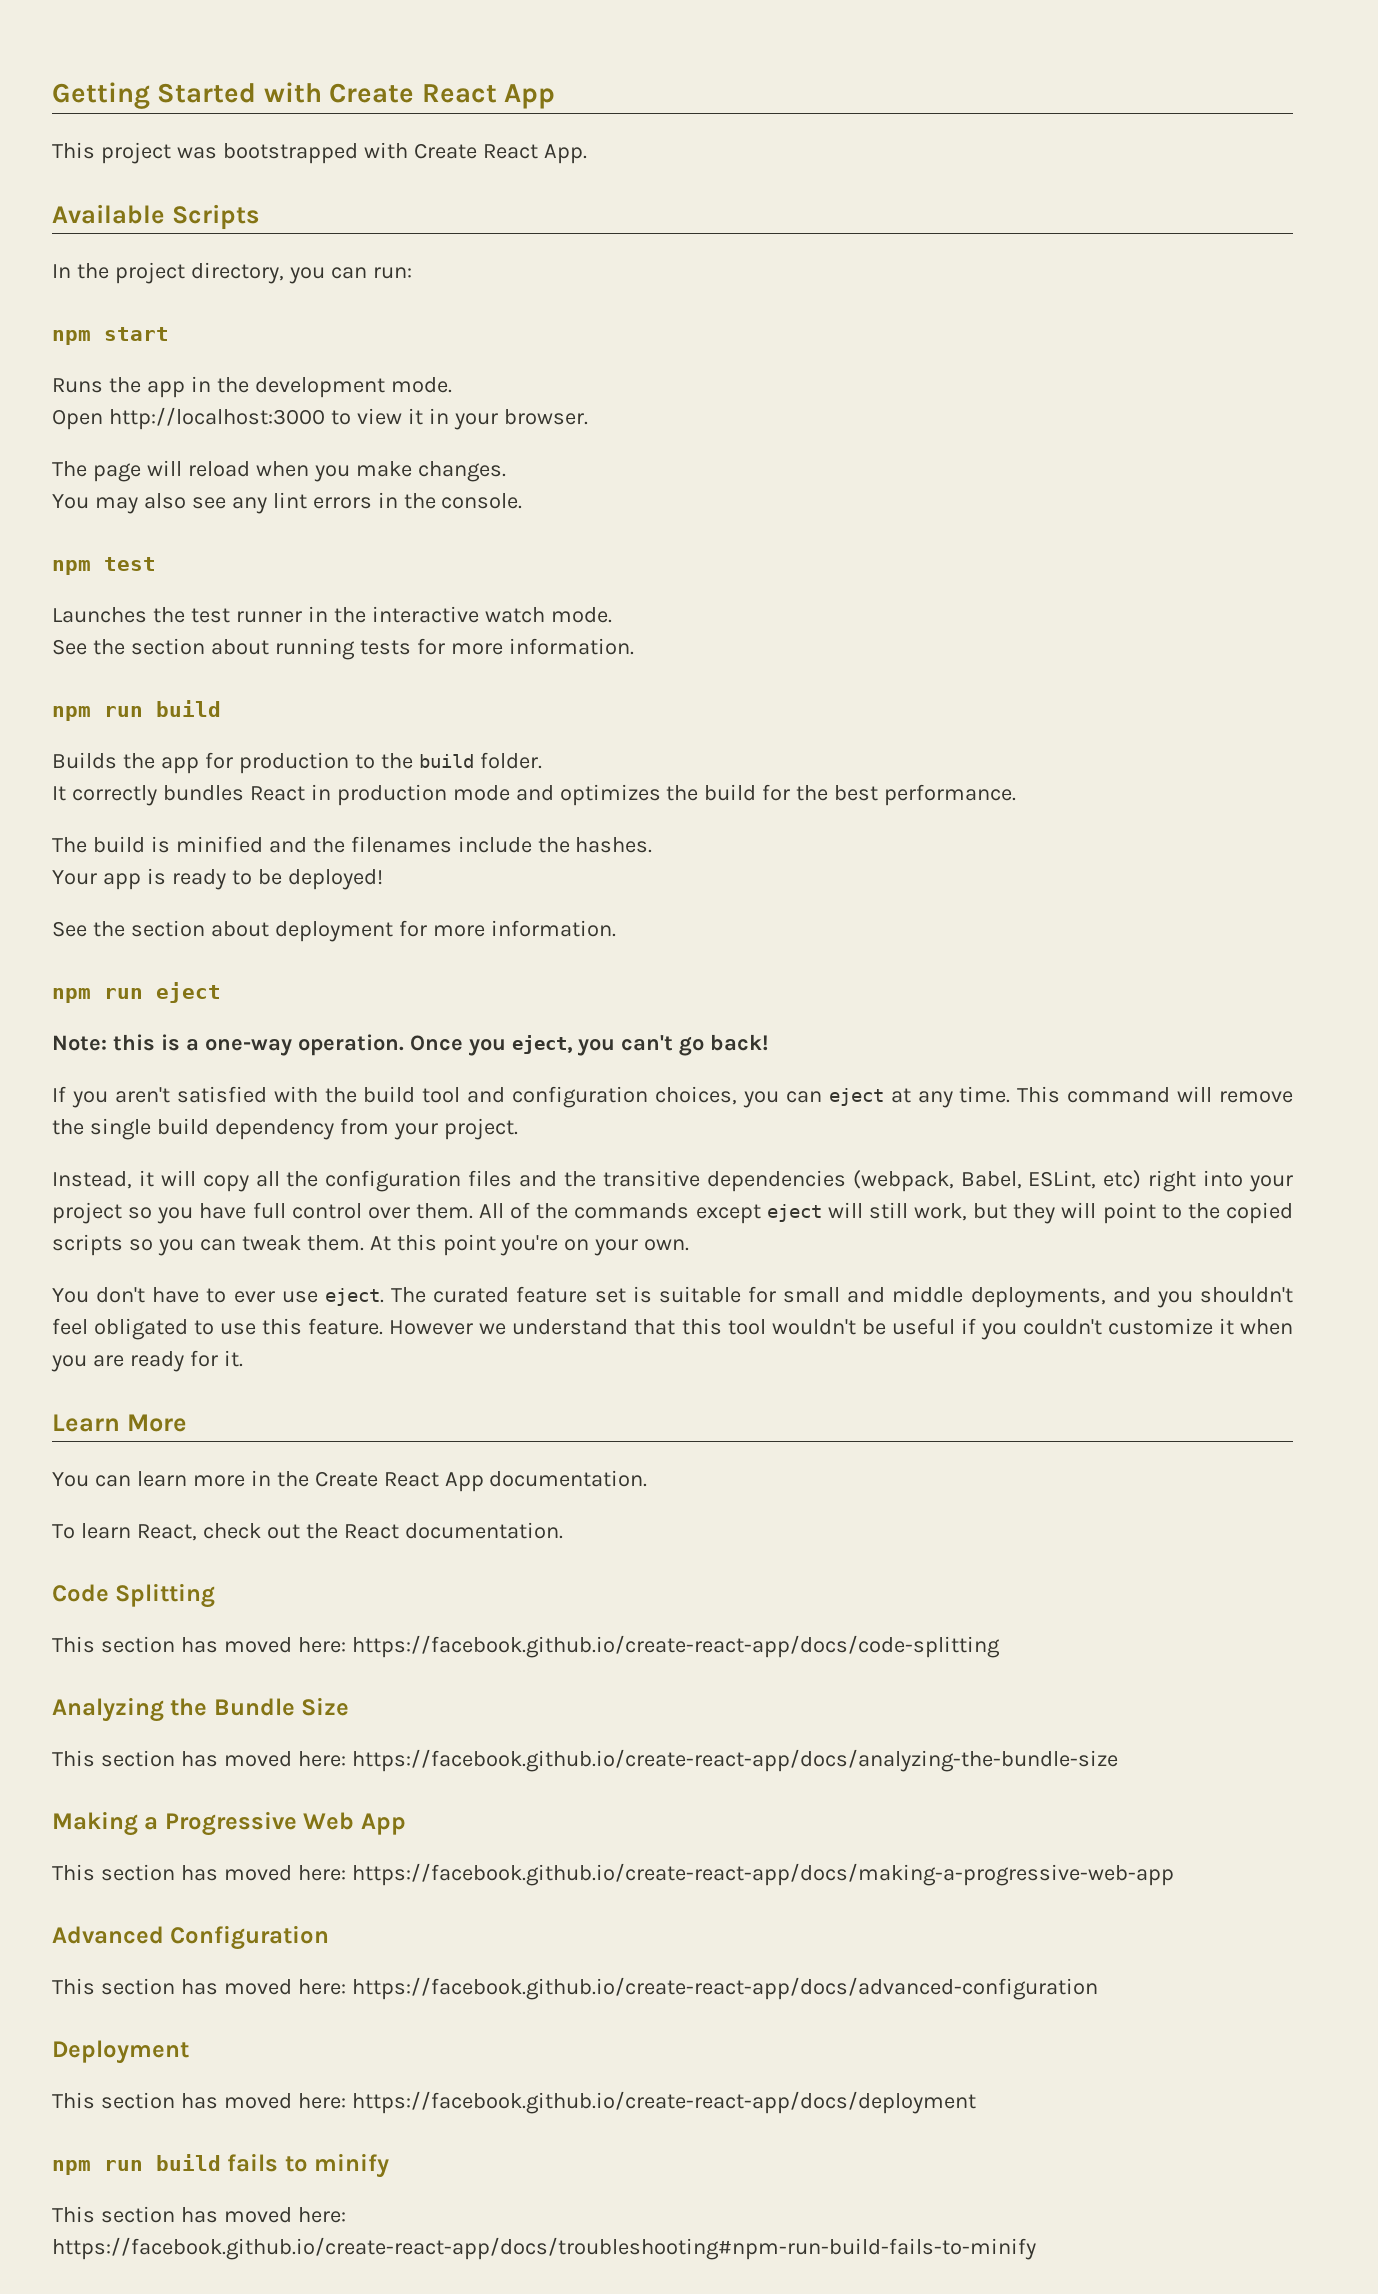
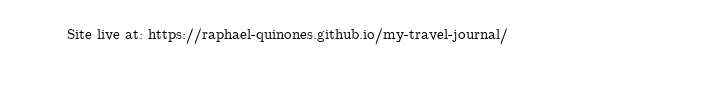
[52,82,556,109] [52,142,587,164] [52,204,259,230] [52,262,412,284] [52,327,169,345] [52,376,452,398] [52,407,588,430] [52,460,506,482] [52,492,523,514] [52,557,156,575] [52,606,612,623] [52,638,634,660] [52,700,221,721] [52,752,542,774] [52,784,1017,806] [52,836,653,853] [52,868,383,890] [52,920,616,942] [52,982,221,1003] [52,1034,769,1056] [52,1086,1293,1108] [52,1118,518,1140] [52,1170,1294,1192] [52,1202,1294,1224] [52,1234,690,1256] [52,1286,1293,1308] [52,1318,1293,1340] [51,1350,243,1372] [52,1414,187,1432] [52,1470,648,1492] [52,1522,563,1541] [52,1583,216,1608] [52,1635,1000,1658] [52,1697,350,1722] [52,1749,1118,1772] [52,1811,406,1836] [52,1863,1174,1886] [52,1925,330,1950] [52,1977,1098,2000] [52,2040,189,2064] [52,2091,976,2114] [52,2153,390,2178] [52,2206,346,2223] [52,2237,1036,2260] Getting Started with Create React App // This project was bootstrapped with Create React App. // Available Scripts // In the project directory, you can run: // npm start // Runs the app in the development mode. // Open http://localhost:3000 to view it in your browser. // The page will reload when you make changes. // You may also see any lint errors in the console. // npm test // Launches the test runner in the interactive watch mode. // See the section about running tests for more information. // npm run build // Builds the app for production to the build folder. // It correctly bundles React in production mode and optimizes the build for the best performance. // The build is minified and the filenames include the hashes. // Your app is ready to be deployed! // See the section about deployment for more information. // npm run eject // Note: this is a one-way operation. Once you eject, you can't go back! // If you aren't satisfied with the build tool and configuration choices, you can eject at any time. This command will remove the single build dependency from your project. // Instead, it will copy all the configuration files and the transitive dependencies (webpack, Babel, ESLint, etc) right into your project so you have full control over them. All of the commands except eject will still work, but they will point to the copied scripts so you can tweak them. At this point you're on your own. // You don't have to ever use eject. The curated feature set is suitable for small and middle deployments, and you shouldn't feel obligated to use this feature. However we understand that this tool wouldn't be useful if you couldn't customize it when you are ready for it. // Learn More // You can learn more in the Create React App documentation. // To learn React, check out the React documentation. // Code Splitting // This section has moved here: https://facebook.github.io/create-react-app/docs/code-splitting // Analyzing the Bundle Size // This section has moved here: https://facebook.github.io/create-react-app/docs/analyzing-the-bundle-size // Making a Progressive Web App // This section has moved here: https://facebook.github.io/create-react-app/docs/making-a-progressive-web-app // Advanced Configuration // This section has moved here: https://facebook.github.io/create-react-app/docs/advanced-configuration // Deployment // This section has moved here: https://facebook.github.io/create-react-app/docs/deployment // npm run build fails to minify // This section has moved here: https://facebook.github.io/create-react-app/docs/troubleshooting#npm-run-build-fails-to-minify -> [67,27,508,45] Site live at: https://raphael-quinones.github.io/my-travel-journal/

